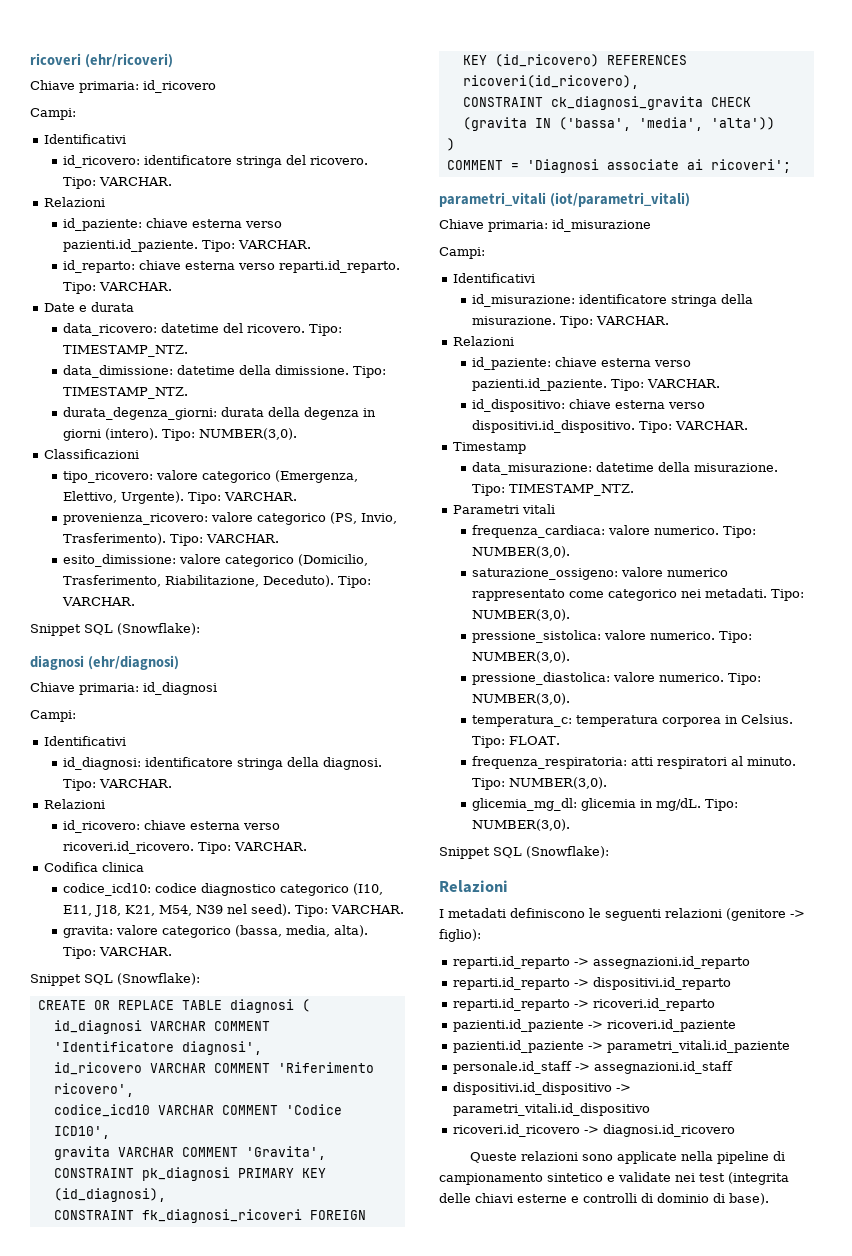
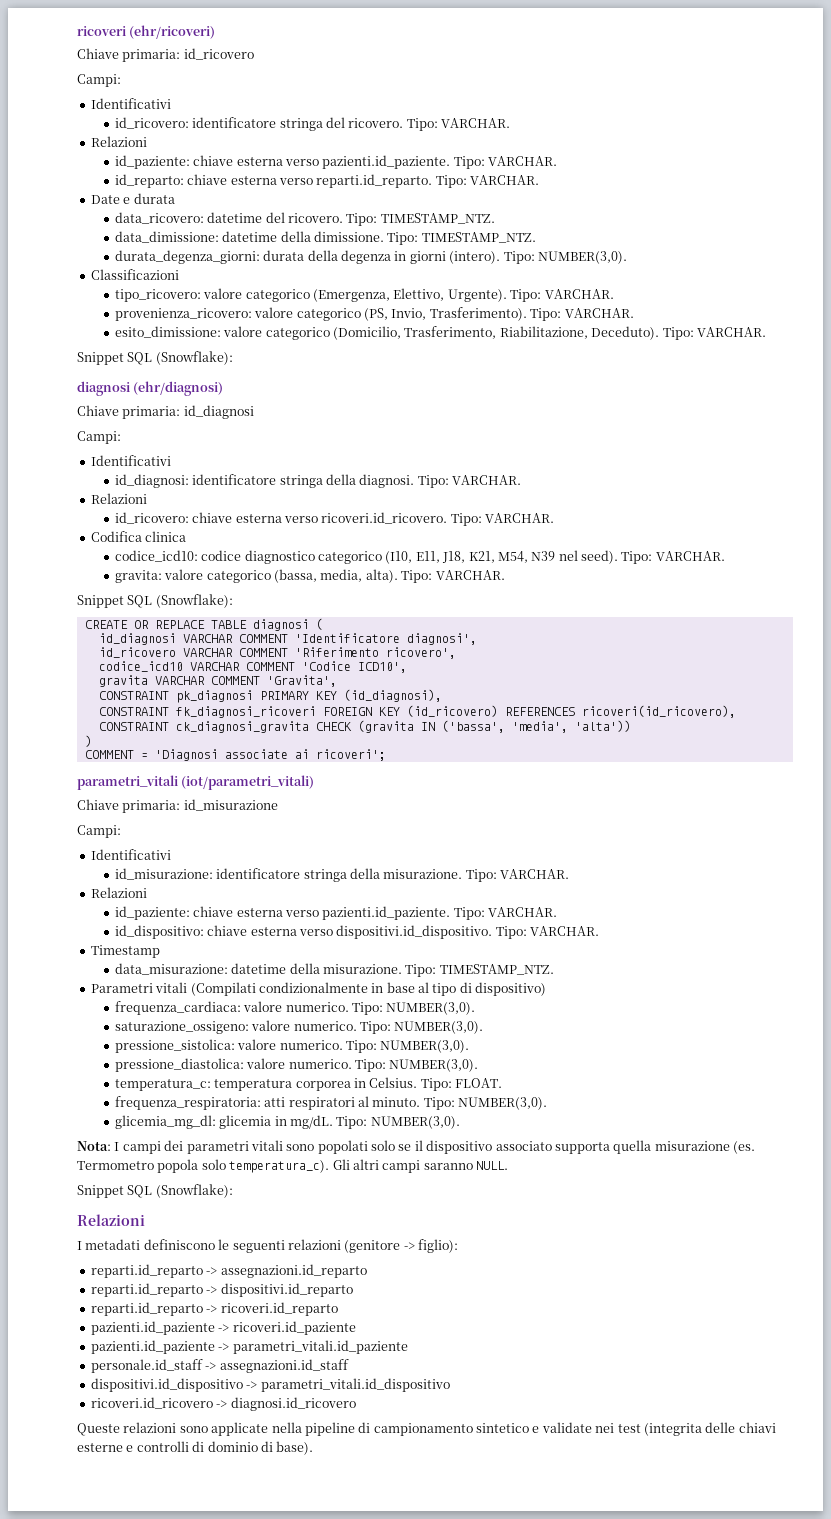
(556, 509) none -> [190,982,547,996] (Compilati condizionalmente in base al tipo di dispositivo)
[667,568,729,577] [472,588,768,601] numerico rappresentato come categorico nei metadati. -> [293,1021,357,1031] numerico.
(571, 825) none -> [77,1140,755,1154] [77,1159,508,1173] // Nota: I campi dei parametri vitali sono popolati solo se il dispositivo associato supporta quella misurazione (es. Termometro popola solo temperatura_c). Gli altri campi saranno NULL.

